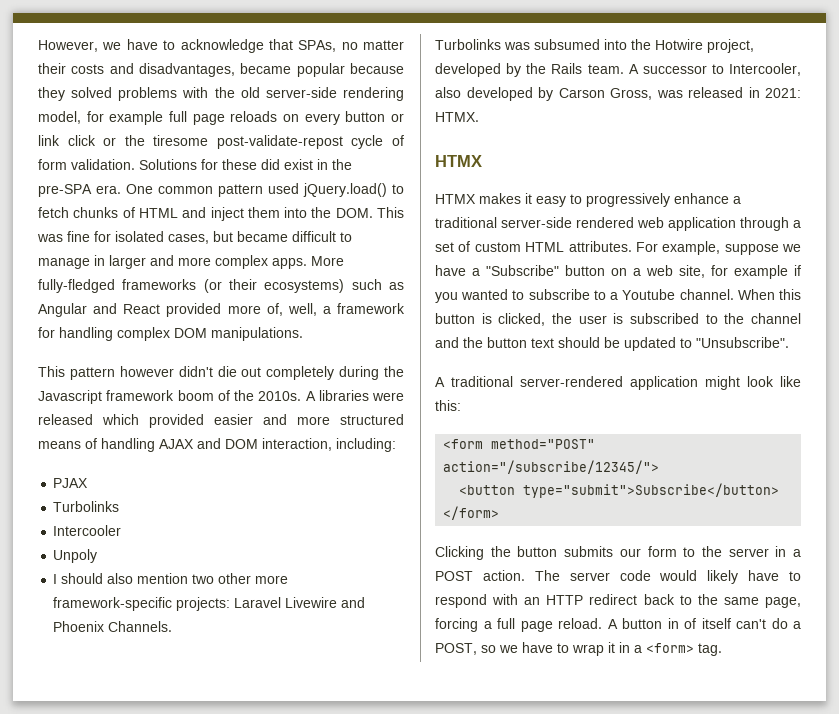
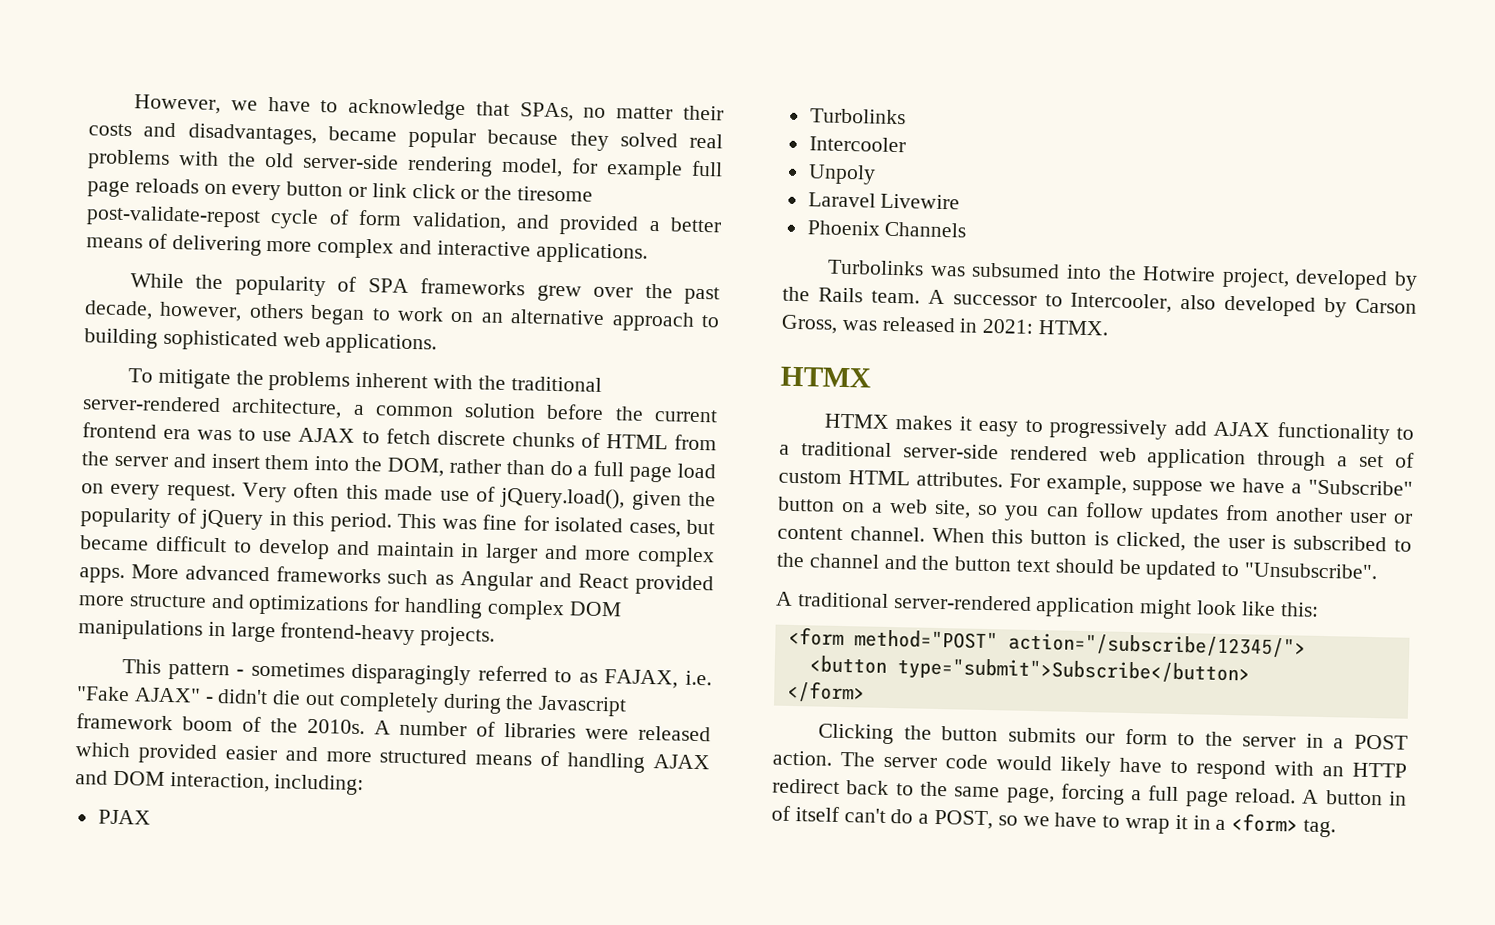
(113, 92) none -> [689,133,723,149] real
[71,159,352,170] [38,183,387,197] validation. Solutions for these did exist in the pre-SPA era. One common pattern used jQuery.load() -> [411,211,722,236] [86,233,648,264] [130,273,720,305] [84,300,720,332] [84,328,438,355] [128,368,602,392] [82,395,718,423] [82,422,356,443] validation, and provided a better means of delivering more complex and interactive applications. // While the popularity of SPA frameworks grew over the past decade, however, others began to work on an alternative approach to building sophisticated web applications. // To mitigate the problems inherent with the traditional server-rendered architecture, a common solution before the current frontend era was to use AJAX
(69, 212) none -> [436,430,506,446] discrete
[182,207,373,221] and inject them into the DOM. -> [674,434,717,451] [81,451,716,483] [81,482,717,511] [80,507,392,533] from the server and insert them into the DOM, rather than do a full page load on every request. Very often this made use of jQuery.load(), given the popularity of jQuery in this period.
[38,258,90,269] manage -> [257,538,455,560] develop and maintain
[38,279,345,293] fully-fledged frameworks (or their ecosystems) -> [185,565,382,584] advanced frameworks
[266,303,405,316] [38,327,303,341] [38,366,174,380] of, well, a framework for handling complex DOM manipulations. // This pattern however -> [128,593,622,621] [78,619,496,647] [122,659,712,689] [76,686,214,703] structure and optimizations for handling complex DOM manipulations in large frontend-heavy projects. // This pattern - sometimes disparagingly referred to as FAJAX, i.e. "Fake AJAX" -
(316, 396) none -> [399,720,497,737] number of
[53,573,289,584] [53,597,231,611] I should also mention two other more framework-specific projects: -> (876, 174) none
[341,597,366,608] [53,621,173,632] and Phoenix Channels. -> [806,220,968,238] // Phoenix Channels
[674,193,729,204] enhance -> [1173,420,1414,445] add AJAX functionality to
[711,265,801,279] [435,289,676,303] for example if you wanted to subscribe to a Youtube -> [977,502,1413,525] [777,526,843,540] so you can follow updates from another user or content

